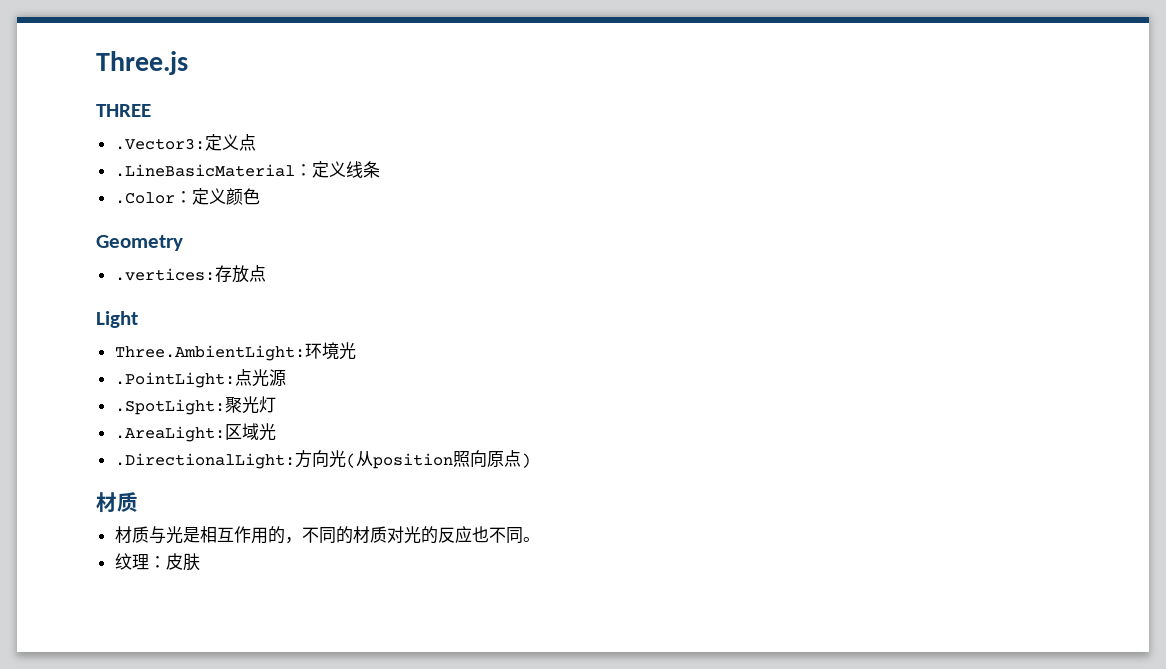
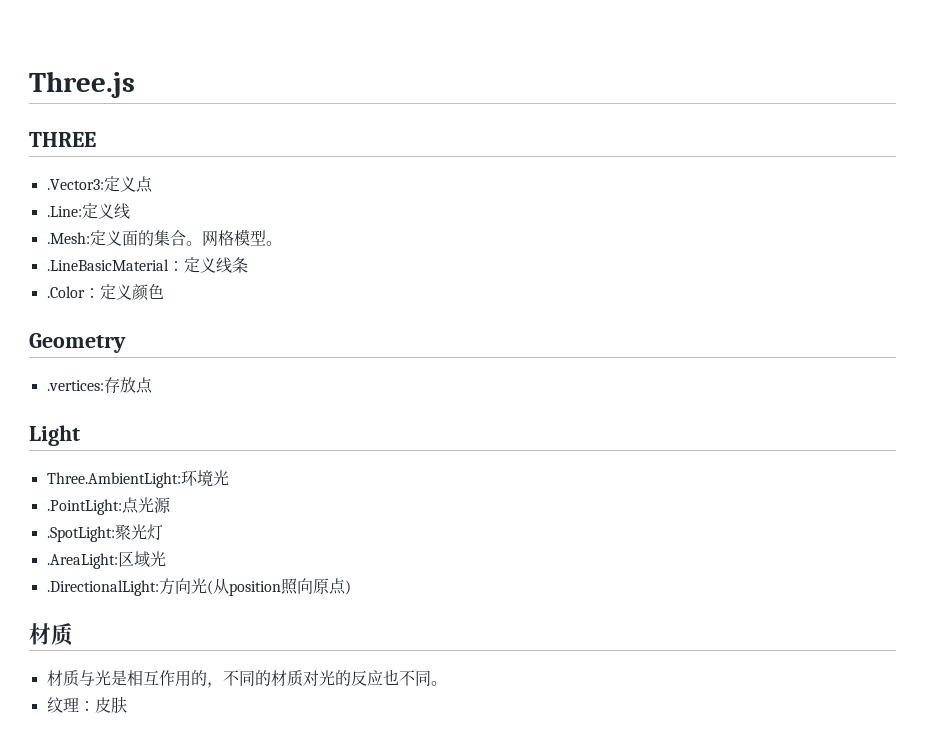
(256, 142) none -> [46,203,130,219] [46,229,282,247] // .Line:定义线 // .Mesh:定义面的集合。网格模型。

